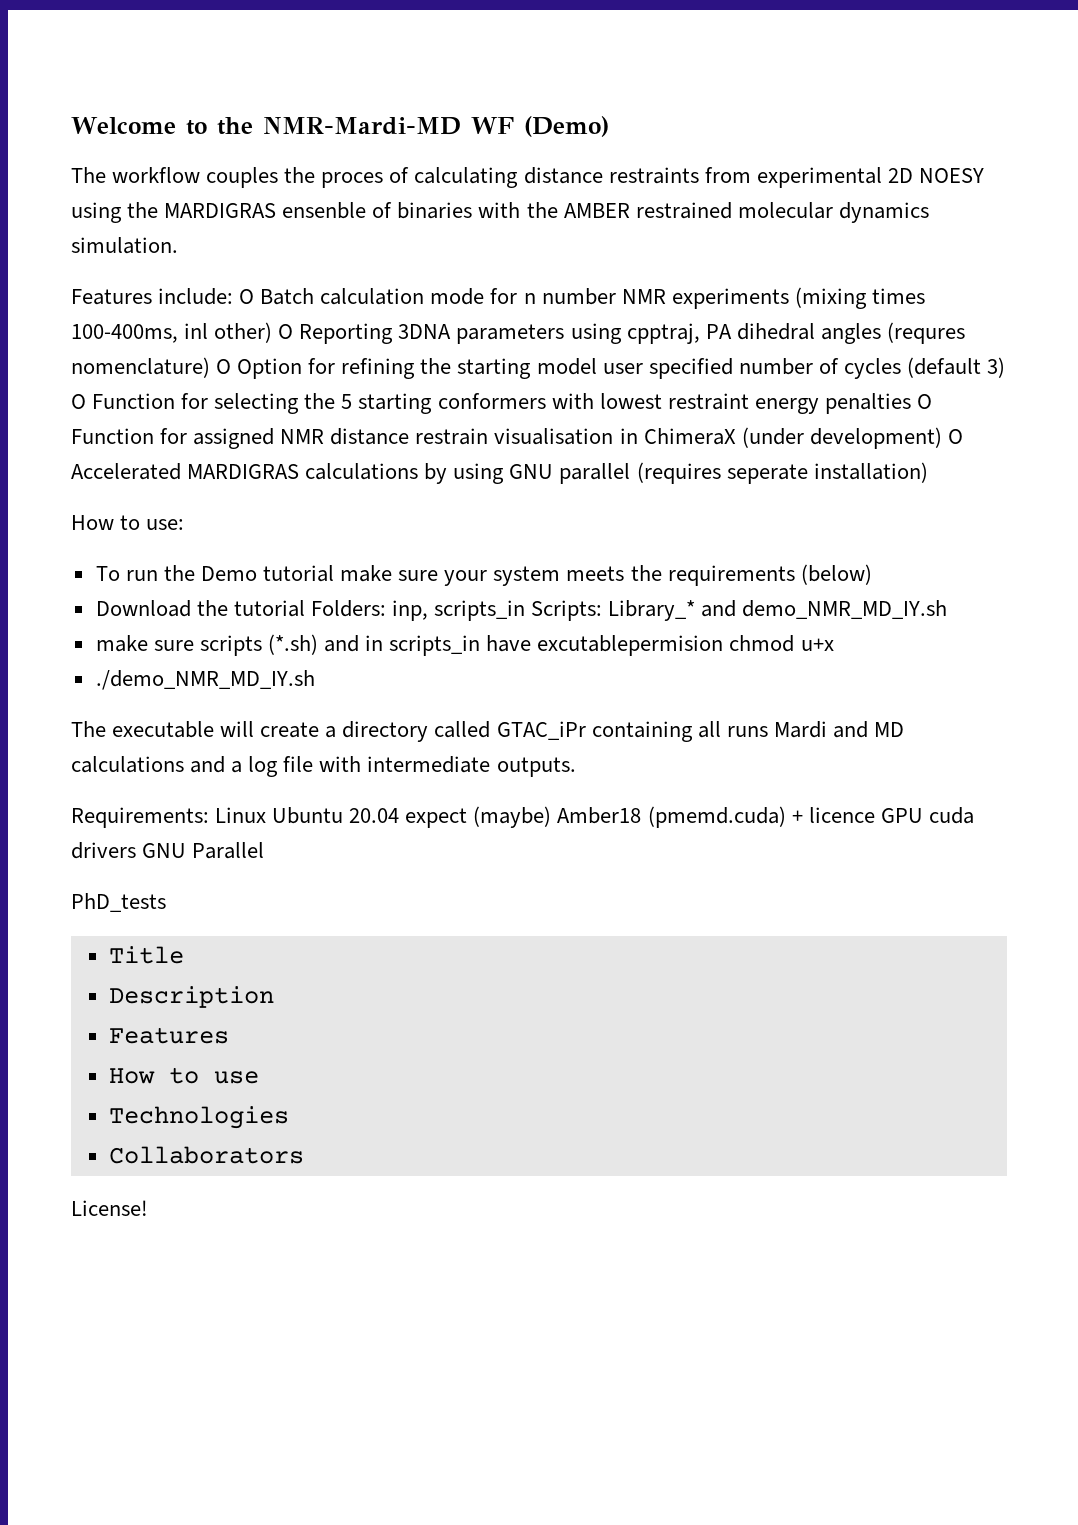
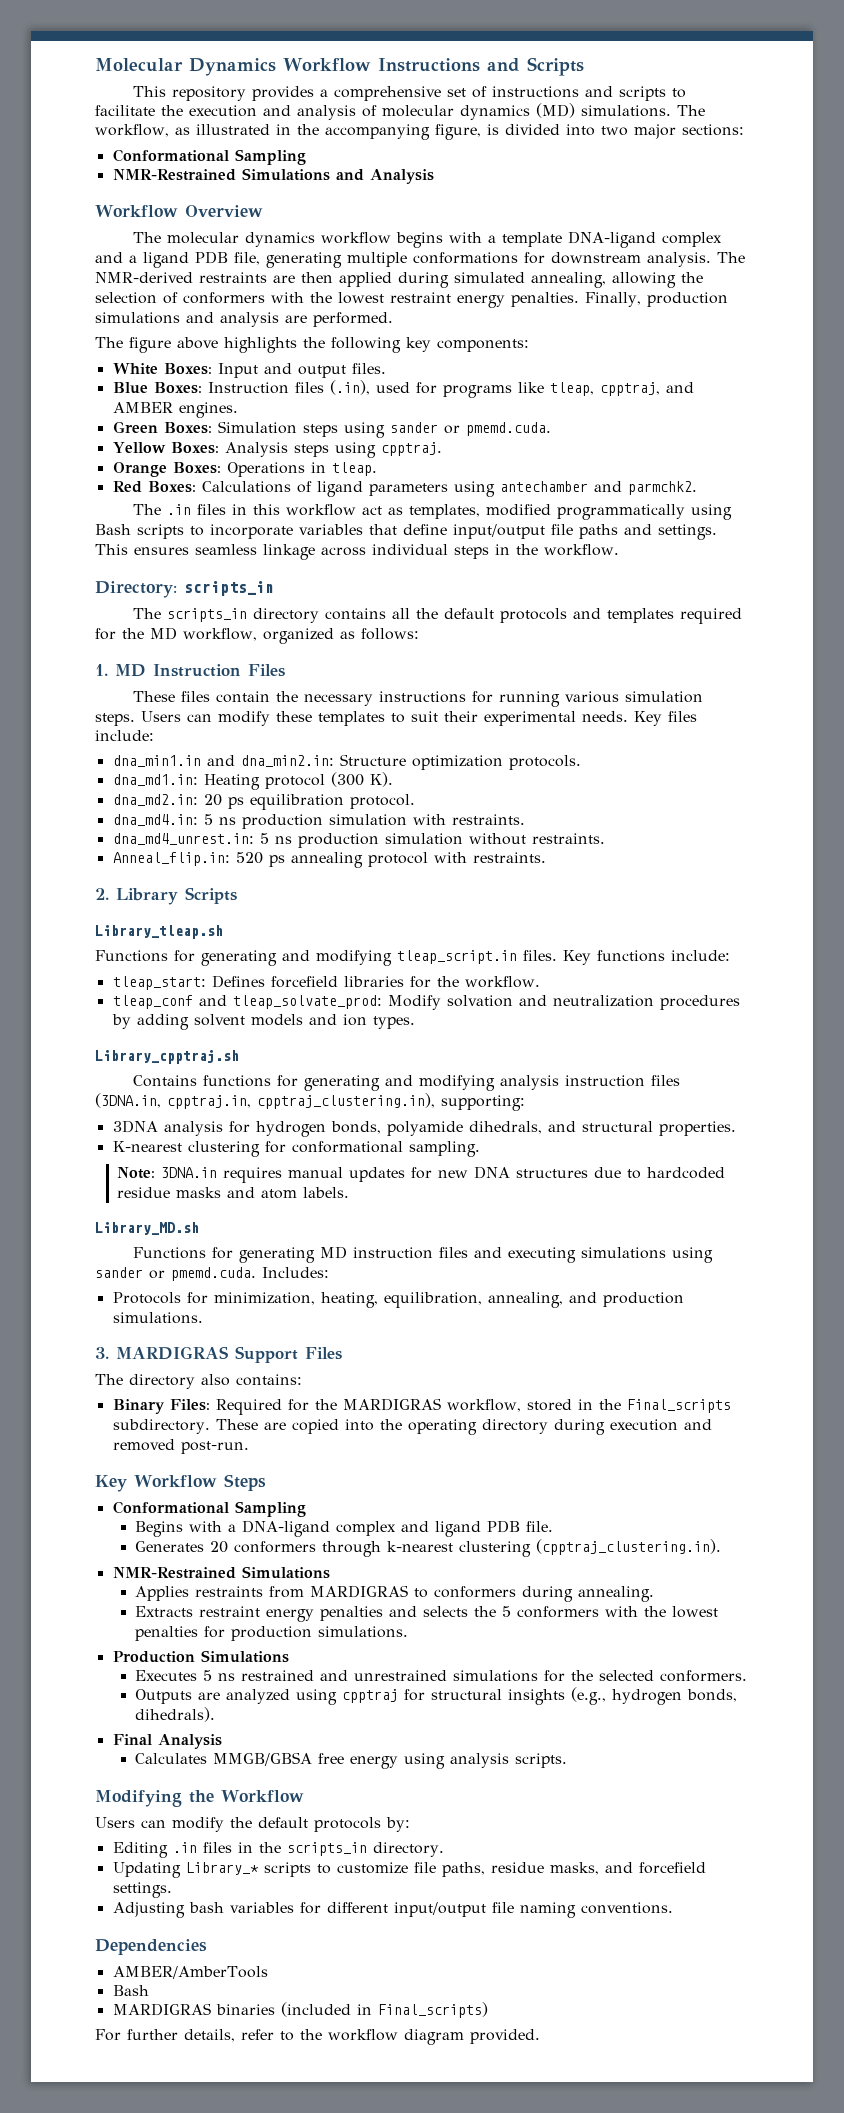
[71,116,609,137] [71,167,984,188] [71,202,929,223] [71,237,178,254] [71,287,925,309] [71,322,965,344] [71,357,1006,379] [71,393,932,414] [71,427,963,449] [71,462,928,484] [71,515,185,530] [95,564,872,586] [95,600,948,621] [95,634,834,656] [95,670,315,690] [71,721,904,742] [71,756,576,777] [71,806,974,828] [71,842,265,859] [71,893,166,912] [109,946,185,964] [109,986,275,1008] [109,1027,230,1044] [109,1067,260,1084] [109,1106,290,1129] [109,1146,305,1164] [71,1200,148,1216] Welcome to the NMR-Mardi-MD WF (Demo) // The workflow couples the proces of calculating distance restraints from experimental 2D NOESY using the MARDIGRAS ensenble of binaries with the AMBER restrained molecular dynamics simulation. // Features include: O Batch calculation mode for n number NMR experiments (mixing times 100-400ms, inl other) O Reporting 3DNA parameters using cpptraj, PA dihedral angles (requres nomenclature) O Option for refining the starting model user specified number of cycles (default 3) O Function for selecting the 5 starting conformers with lowest restraint energy penalties O Function for assigned NMR distance restrain visualisation in ChimeraX (under development) O Accelerated MARDIGRAS calculations by using GNU parallel (requires seperate installation) // How to use: // To run the Demo tutorial make sure your system meets the requirements (below) // Download the tutorial Folders: inp, scripts_in Scripts: Library_* and demo_NMR_MD_IY.sh // make sure scripts (*.sh) and in scripts_in have excutablepermision chmod u+x // ./demo_NMR_MD_IY.sh // The executable will create a directory called GTAC_iPr containing all runs Mardi and MD calculations and a log file with intermediate outputs. // Requirements: Linux Ubuntu 20.04 expect (maybe) Amber18 (pmemd.cuda) + licence GPU cuda drivers GNU Parallel // PhD_tests // Title // Description // Features // How to use // Technologies // Collaborators // License! -> [95,57,584,76] [133,86,687,101] [95,103,705,120] [95,124,744,140] [112,149,306,165] [112,168,434,184] [95,205,263,217] [133,231,723,248] [95,251,745,268] [95,272,703,288] [95,292,728,308] [95,312,393,327] [95,337,529,353] [112,363,386,378] [112,380,694,398] [112,402,238,418] [112,421,551,438] [112,442,442,458] [112,462,377,477] [112,481,697,497] [133,504,733,520] [95,524,717,540] [95,544,619,560] [95,581,274,598] [133,608,743,624] [95,627,419,644] [95,664,285,677] [133,691,704,707] [95,711,697,726] [95,730,154,741] [112,754,581,770] [112,772,393,790] [112,794,415,810] [112,814,525,829] [112,833,605,848] [112,852,546,868] [95,887,237,905] [95,925,223,939] [95,950,730,966] [112,975,540,990] [112,995,740,1010] [111,1014,415,1030] [95,1050,239,1064] [133,1075,681,1091] [95,1093,525,1111] [112,1120,736,1137] [112,1141,480,1157] [117,1166,726,1183] [117,1187,350,1199] [95,1222,199,1235] [133,1246,714,1263] [95,1267,329,1281] [112,1292,684,1308] [112,1312,203,1324] [95,1346,342,1363] [95,1374,302,1389] [112,1398,731,1415] [112,1419,712,1435] [112,1439,249,1454] [95,1474,266,1492] [112,1501,306,1517] [135,1520,554,1537] [135,1539,722,1557] [112,1566,330,1579] [135,1585,655,1602] [135,1606,719,1622] [135,1626,409,1641] [112,1650,289,1663] [135,1670,748,1682] [135,1687,738,1705] [135,1707,216,1722] [112,1734,222,1749] [135,1752,568,1769] [95,1790,304,1807] [95,1817,410,1832] [112,1842,444,1858] [112,1862,706,1878] [112,1882,172,1898] [112,1902,673,1918] [95,1939,207,1955] [112,1966,268,1979] [112,1985,149,1996] [112,2002,488,2018] [95,2029,540,2045] Molecular Dynamics Workflow Instructions and Scripts // This repository provides a comprehensive set of instructions and scripts to facilitate the execution and analysis of molecular dynamics (MD) simulations. The workflow, as illustrated in the accompanying figure, is divided into two major sections: // Conformational Sampling // NMR-Restrained Simulations and Analysis // Workflow Overview // The molecular dynamics workflow begins with a template DNA-ligand complex and a ligand PDB file, generating multiple conformations for downstream analysis. The NMR-derived restraints are then applied during simulated annealing, allowing the selection of conformers with the lowest restraint energy penalties. Finally, production simulations and analysis are performed. // The figure above highlights the following key components: // White Boxes: Input and output files. // Blue Boxes: Instruction files (.in), used for programs like tleap, cpptraj, and AMBER engines. // Green Boxes: Simulation steps using sander or pmemd.cuda. // Yellow Boxes: Analysis steps using cpptraj. // Orange Boxes: Operations in tleap. // Red Boxes: Calculations of ligand parameters using antechamber and parmchk2. // The .in files in this workflow act as templates, modified programmatically using Bash scripts to incorporate variables that define input/output file paths and settings. This ensures seamless linkage across individual steps in the workflow. // Directory: scripts_in // The scripts_in directory contains all the default protocols and templates required for the MD workflow, organized as follows: // 1. MD Instruction Files // These files contain the necessary instructions for running various simulation steps. Users can modify these templates to suit their experimental needs. Key files include: // dna_min1.in and dna_min2.in: Structure optimization protocols. // dna_md1.in: Heating protocol (300 K). // dna_md2.in: 20 ps equilibration protocol. // dna_md4.in: 5 ns production simulation with restraints. // dna_md4_unrest.in: 5 ns production simulation without restraints. // Anneal_flip.in: 520 ps annealing protocol with restraints. // 2. Library Scripts // Library_tleap.sh // Functions for generating and modifying tleap_script.in files. Key functions include: // tleap_start: Defines forcefield libraries for the workflow. // tleap_conf and tleap_solvate_prod: Modify solvation and neutralization procedures by adding solvent models and ion types. // Library_cpptraj.sh // Contains functions for generating and modifying analysis instruction files (3DNA.in, cpptraj.in, cpptraj_clustering.in), supporting: // 3DNA analysis for hydrogen bonds, polyamide dihedrals, and structural properties. // K-nearest clustering for conformational sampling. // Note: 3DNA.in requires manual updates for new DNA structures due to hardcoded residue masks and atom labels. // Library_MD.sh // Functions for generating MD instruction files and executing simulations using sander or pmemd.cuda. Includes: // Protocols for minimization, heating, equilibration, annealing, and production simulations. // 3. MARDIGRAS Support Files // The directory also contains: // Binary Files: Required for the MARDIGRAS workflow, stored in the Final_scripts subdirectory. These are copied into the operating directory during execution and removed post-run. // Key Workflow Steps // Conformational Sampling // Begins with a DNA-ligand complex and ligand PDB file. // Generates 20 conformers through k-nearest clustering (cpptraj_clustering.in). // NMR-Restrained Simulations // Applies restraints from MARDIGRAS to conformers during annealing. // Extracts restraint energy penalties and selects the 5 conformers with the lowest penalties for production simulations. // Production Simulations // Executes 5 ns restrained and unrestrained simulations for the selected conformers. // Outputs are analyzed using cpptraj for structural insights (e.g., hydrogen bonds, dihedrals). // Final Analysis // Calculates MMGB/GBSA free energy using analysis scripts. // Modifying the Workflow // Users can modify the default protocols by: // Editing .in files in the scripts_in directory. // Updating Library_* scripts to customize file paths, residue masks, and forcefield settings. // Adjusting bash variables for different input/output file naming conventions. // Dependencies // AMBER/AmberTools // Bash // MARDIGRAS binaries (included in Final_scripts) // For further details, refer to the workflow diagram provided.

